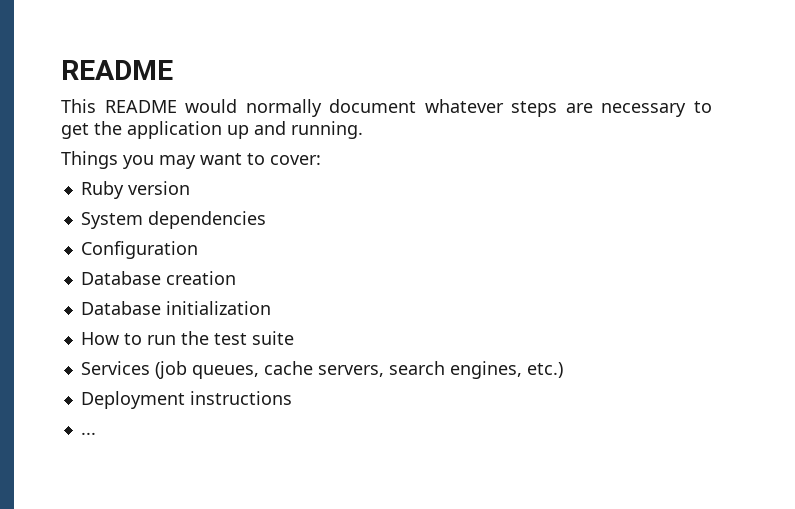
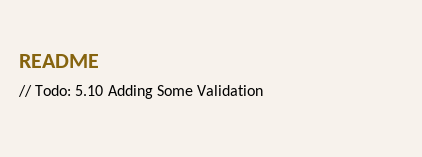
[61,99,712,117] [61,121,363,139] [61,151,321,169] [80,181,190,199] [80,211,266,229] [80,241,198,259] [80,271,236,285] [80,301,271,315] [80,331,294,345] [80,361,563,379] [80,391,292,409] [80,432,96,435] This README would normally document whatever steps are necessary to get the application up and running. // Things you may want to cover: // Ruby version // System dependencies // Configuration // Database creation // Database initialization // How to run the test suite // Services (job queues, cache servers, search engines, etc.) // Deployment instructions // ... -> [18,85,263,99] // Todo: 5.10 Adding Some Validation

